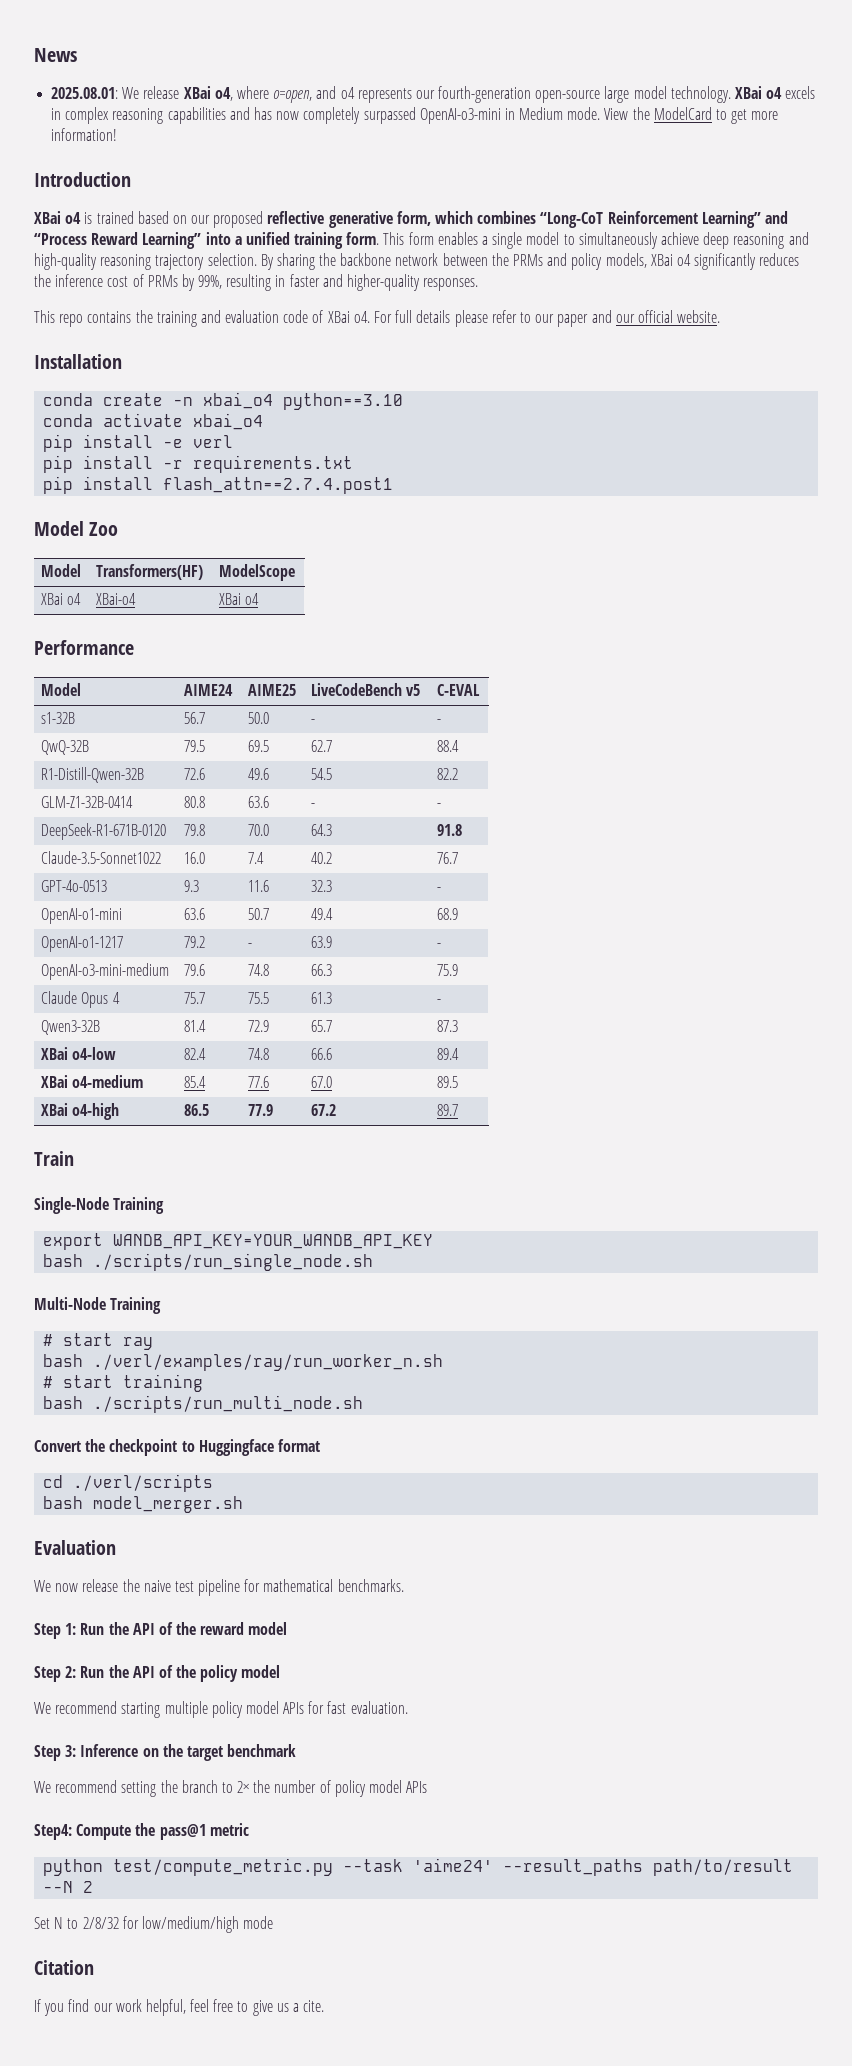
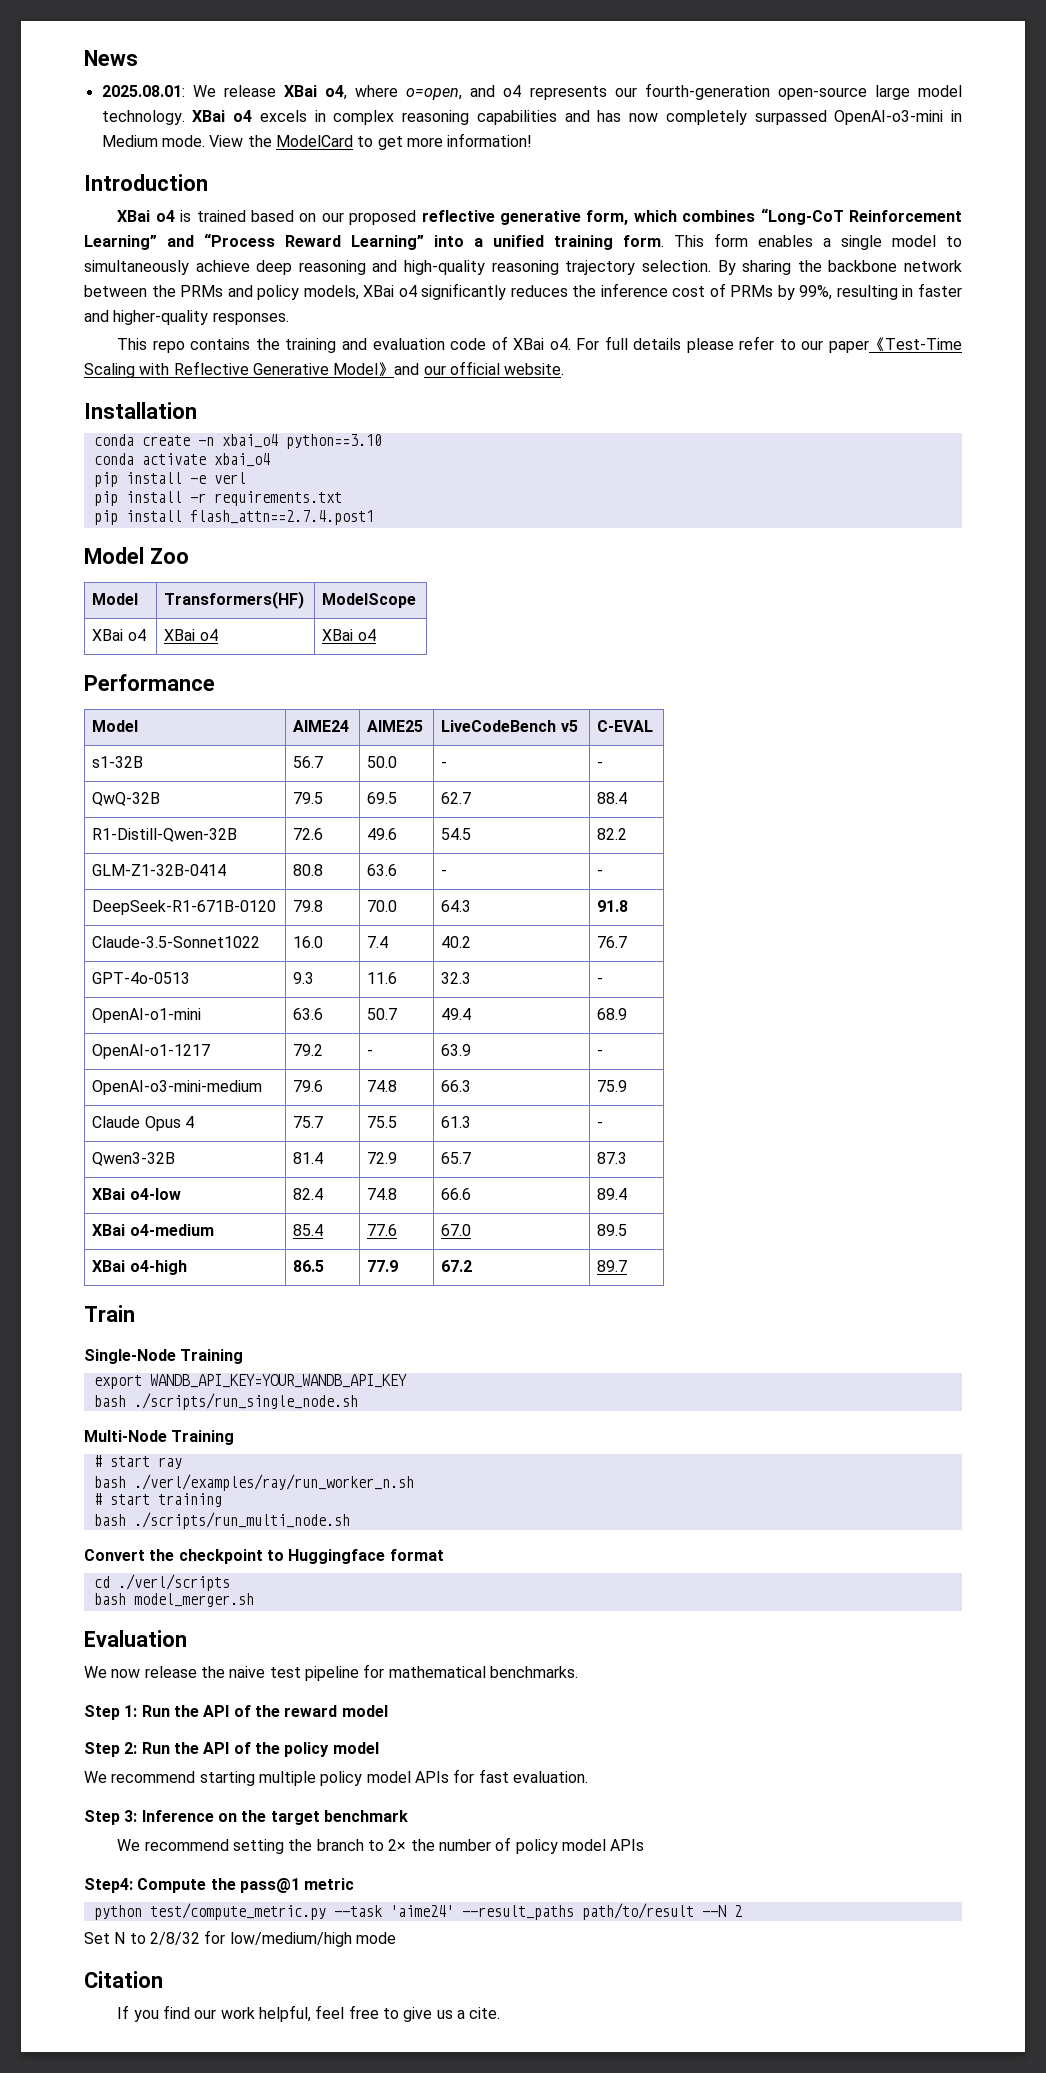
(589, 320) none -> [869,337,963,352] [84,361,395,378] 《Test-Time Scaling with Reflective Generative Model》
[96,593,137,605] XBai-o4 -> [164,629,218,641] XBai o4

